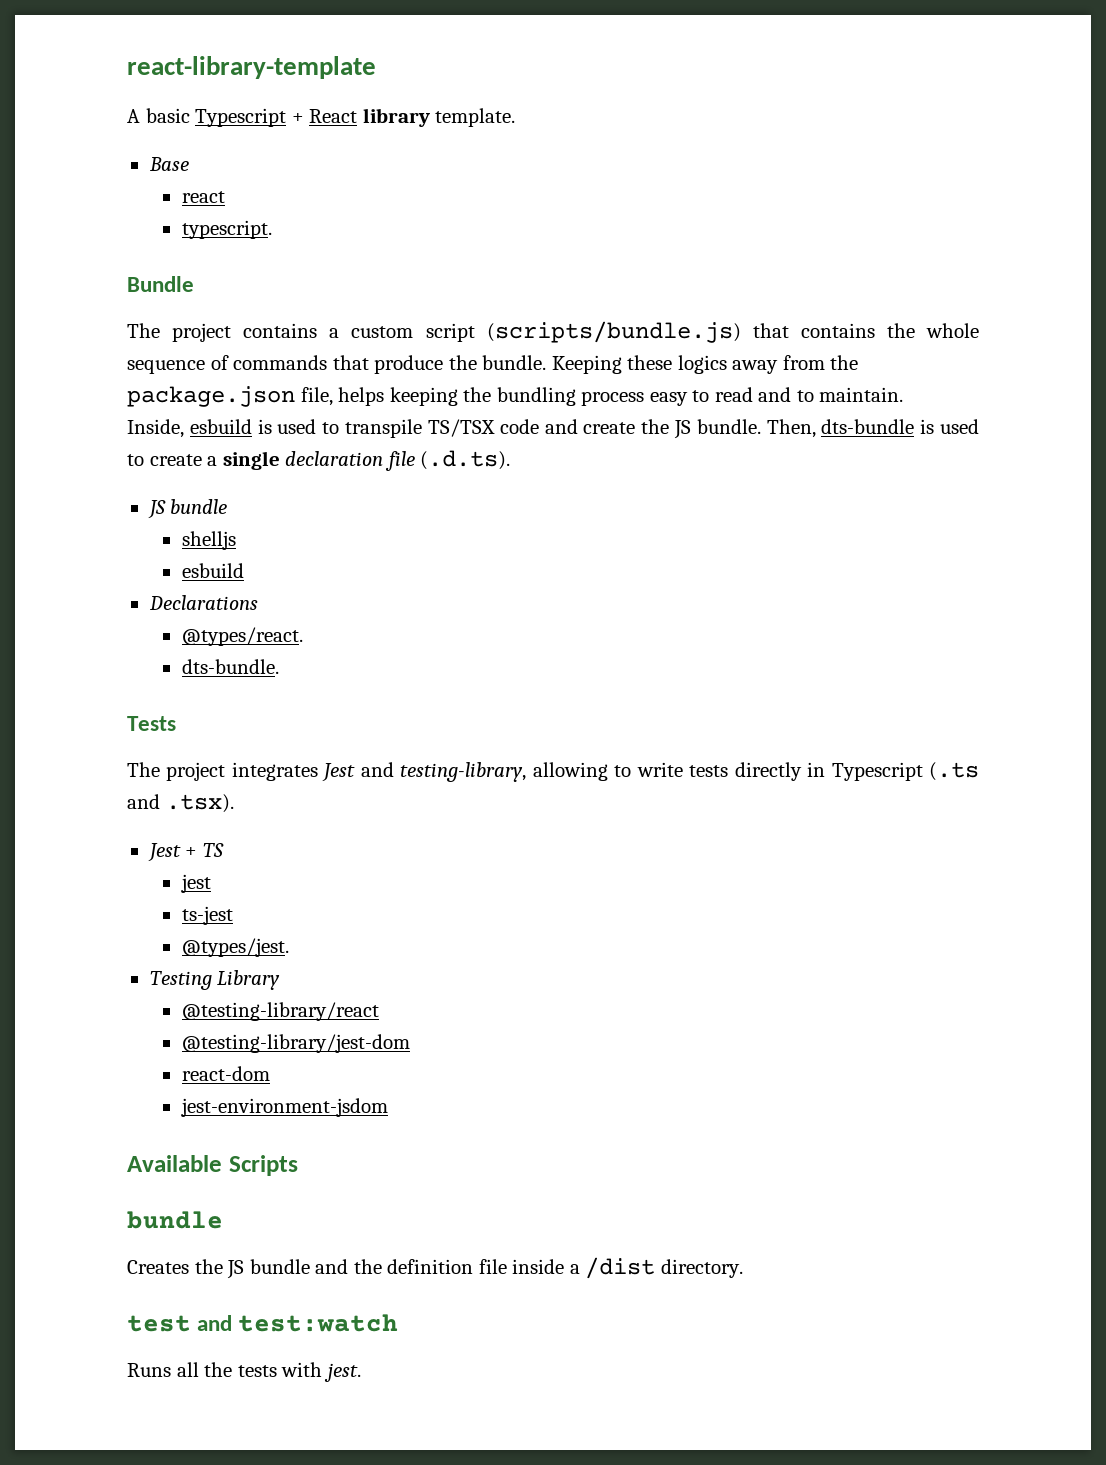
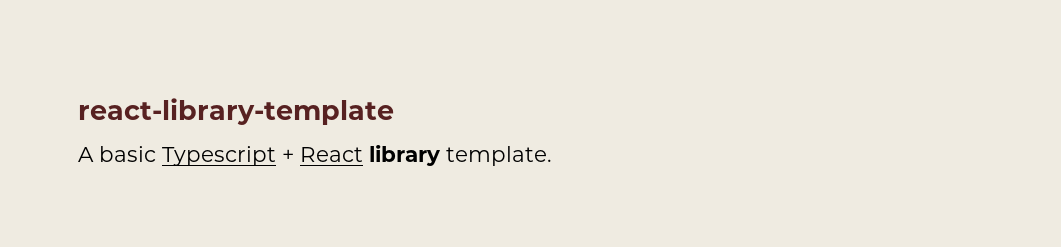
[148,157,189,171] [181,191,225,203] [181,220,272,239] [127,276,194,292] [127,321,980,343] [127,355,859,374] [127,386,904,407] [127,419,979,439] [127,450,511,471] [147,499,228,519] [181,531,236,550] [181,563,244,578] [148,595,258,610] [181,627,303,646] [181,659,279,674] [127,716,176,731] [127,762,979,782] [127,794,234,813] [147,843,224,862] [180,874,211,893] [181,906,233,925] [181,938,289,957] [149,970,281,990] [181,1002,379,1021] [181,1034,410,1053] [181,1066,270,1081] [180,1098,388,1117] [127,1155,298,1176] [127,1211,223,1229] [127,1257,743,1279] [127,1314,399,1332] [127,1362,361,1382] // Base // react // typescript. // Bundle // The project contains a custom script (scripts/bundle.js) that contains the whole sequence of commands that produce the bundle. Keeping these logics away from the package.json file, helps keeping the bundling process easy to read and to maintain. // Inside, esbuild is used to transpile TS/TSX code and create the JS bundle. Then, dts-bundle is used to create a single declaration file (.d.ts). // JS bundle // shelljs // esbuild // Declarations // @types/react. // dts-bundle. // Tests // The project integrates Jest and testing-library, allowing to write tests directly in Typescript (.ts and .tsx). // Jest + TS // jest // ts-jest // @types/jest. // Testing Library // @testing-library/react // @testing-library/jest-dom // react-dom // jest-environment-jsdom // Available Scripts // bundle // Creates the JS bundle and the definition file inside a /dist directory. // test and test:watch // Runs all the tests with jest. -> (552, 156) none

